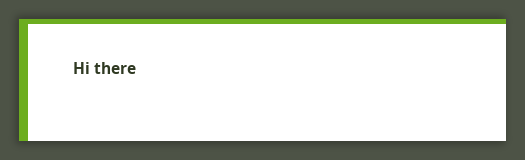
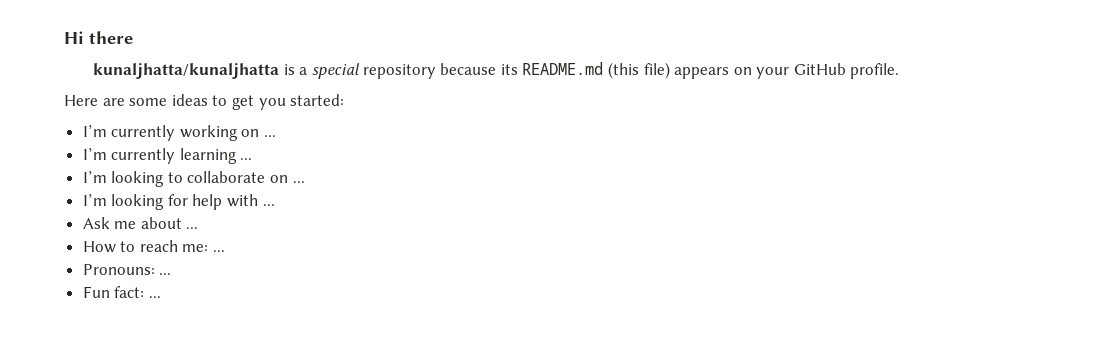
(137, 68) none -> [93,62,900,79] [64,94,345,110] [82,125,277,141] [82,148,253,164] [82,171,305,187] [82,194,275,210] [82,217,199,229] [82,240,226,253] [82,264,172,275] [82,286,161,298] // kunaljhatta/kunaljhatta is a special repository because its README.md (this file) appears on your GitHub profile. // Here are some ideas to get you started: // I’m currently working on ... // I’m currently learning ... // I’m looking to collaborate on ... // I’m looking for help with ... // Ask me about ... // How to reach me: ... // Pronouns: ... // Fun fact: ...

